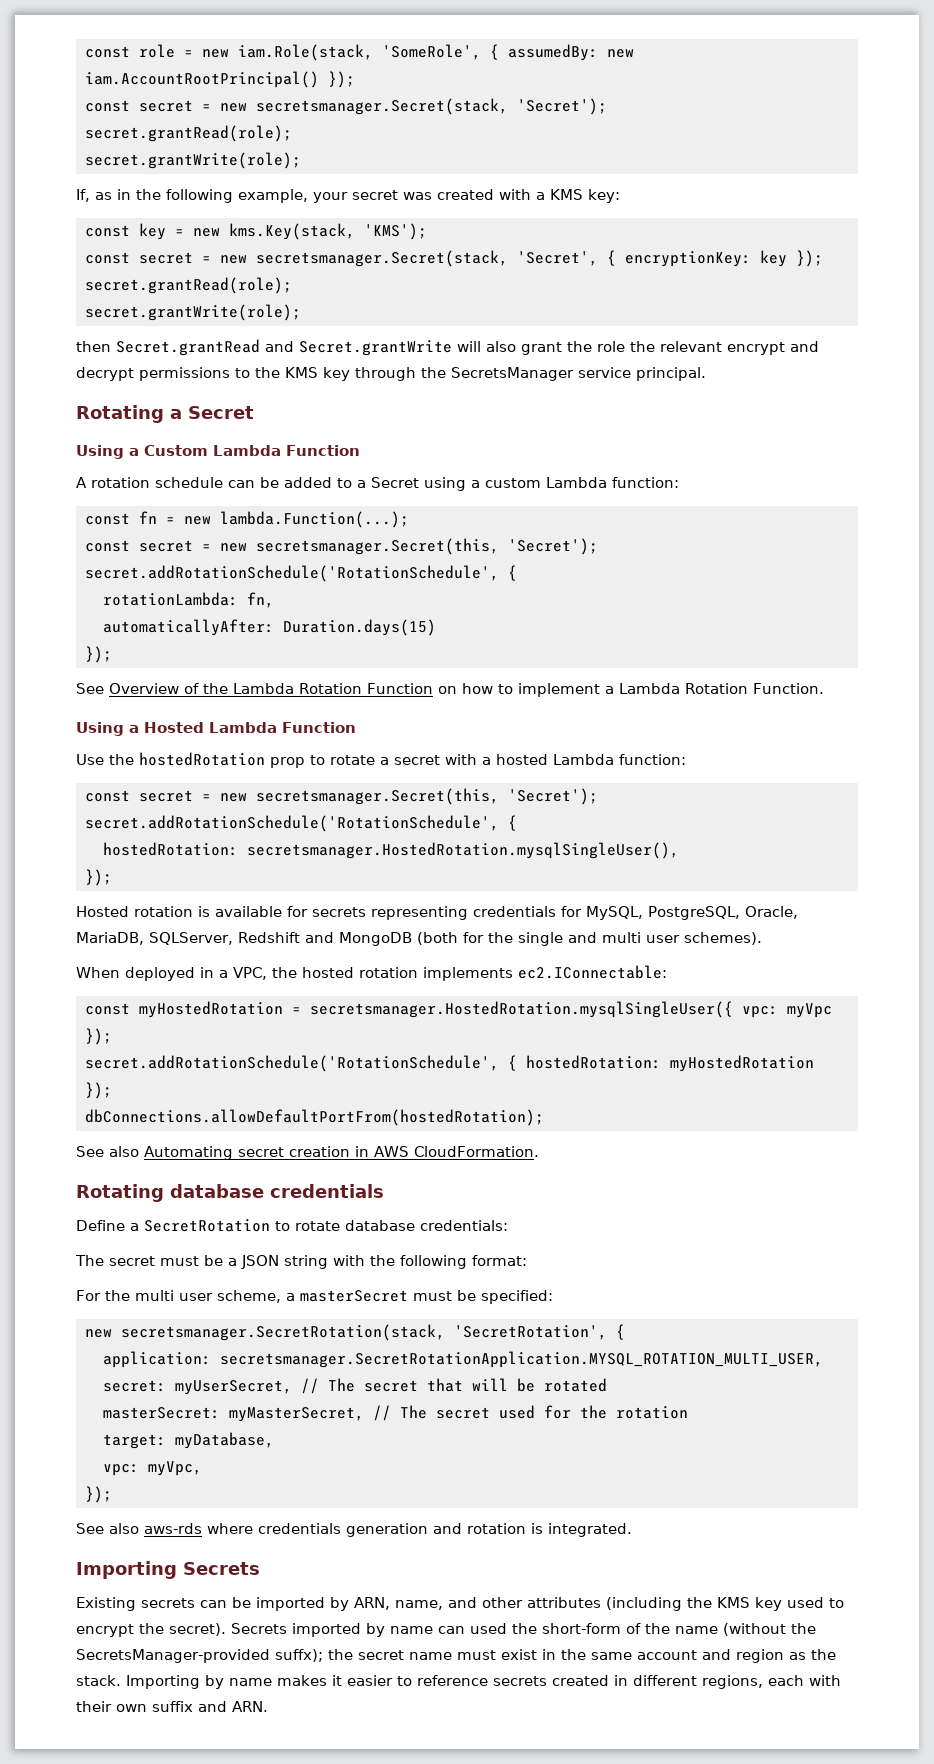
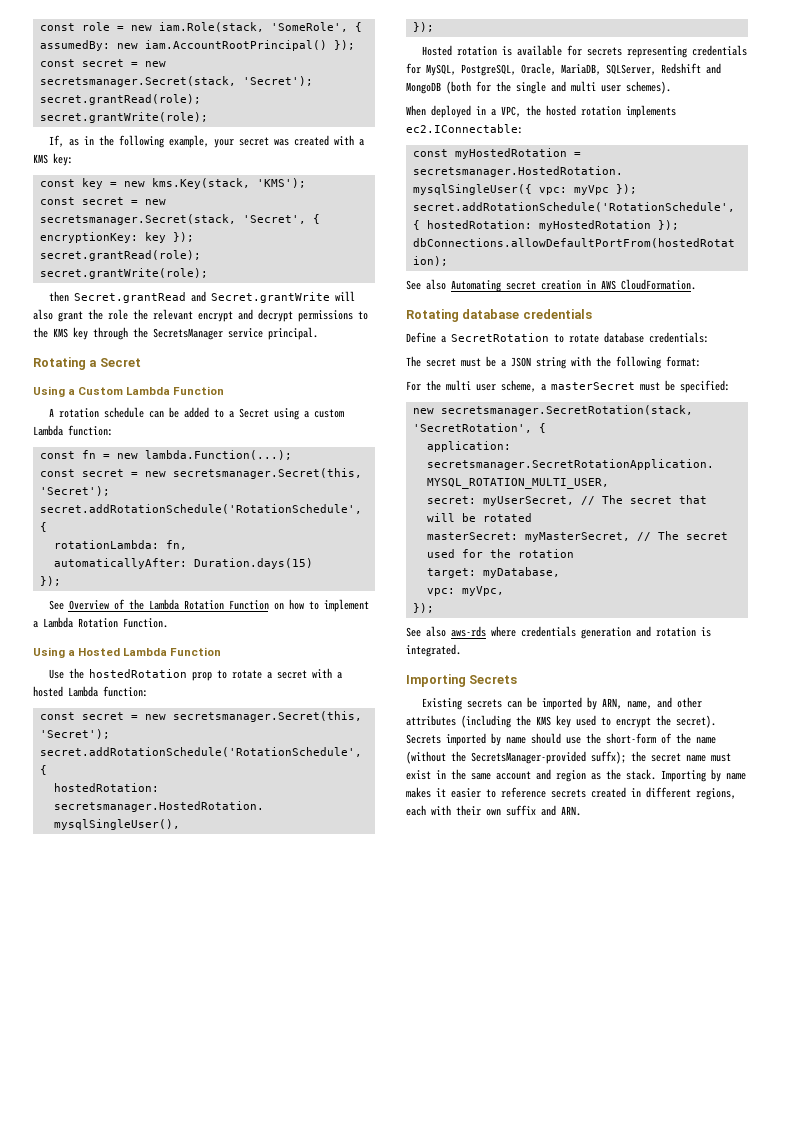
[438,1623,507,1634] can used -> [531,733,581,744] should use

